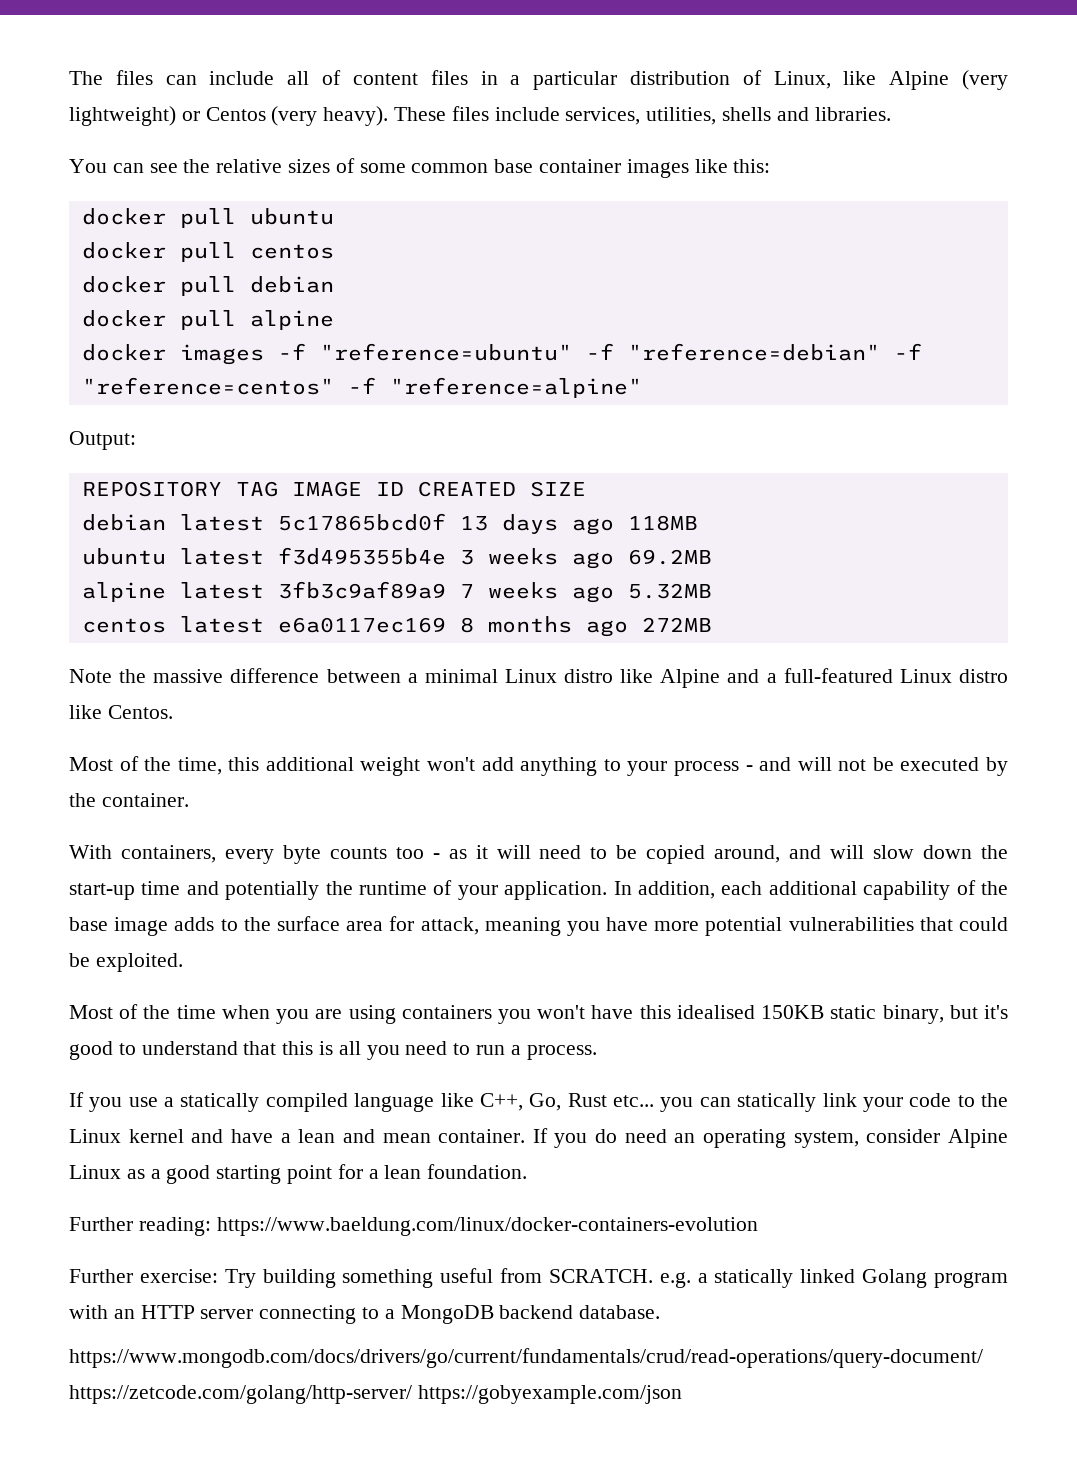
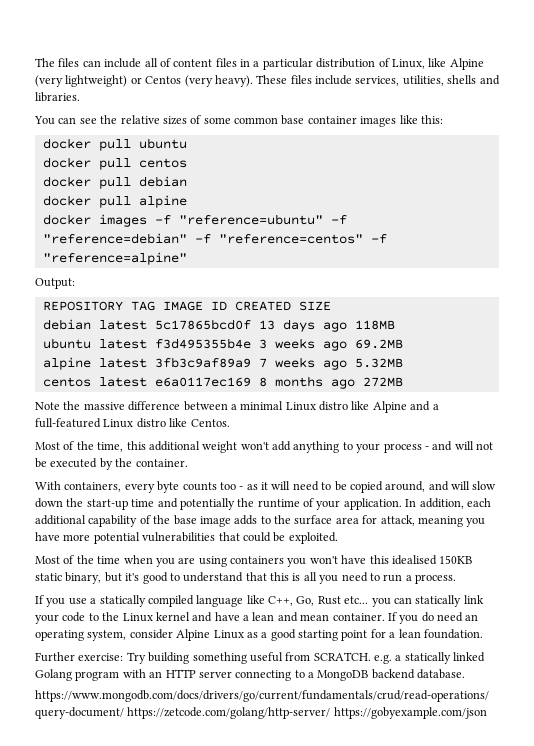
[69,1217,758,1236] // Further reading: https://www.baeldung.com/linux/docker-containers-evolution -> (483, 634) none

